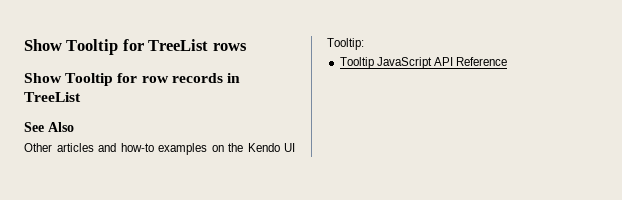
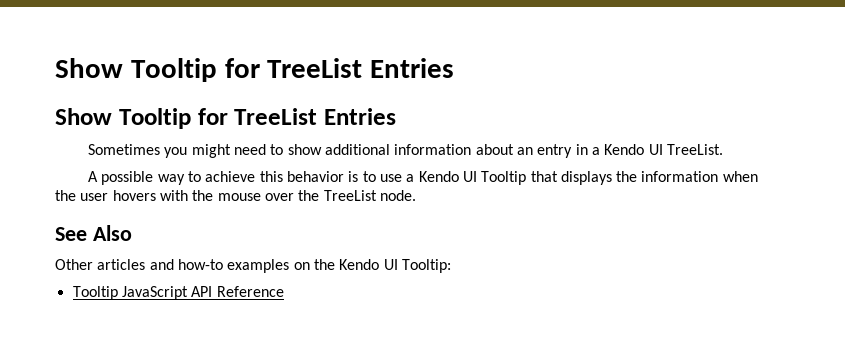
[24,39,247,55] [24,73,240,86] [24,92,81,102] Show Tooltip for TreeList rows // Show Tooltip for row records in TreeList -> [55,58,455,82] [55,108,396,129] [88,144,723,158] [88,171,758,185] [55,190,416,201] Show Tooltip for TreeList Entries // Show Tooltip for TreeList Entries // Sometimes you might need to show additional information about an entry in a Kendo UI TreeList. // A possible way to achieve this behavior is to use a Kendo UI Tooltip that displays the information when the user hovers with the mouse over the TreeList node.

